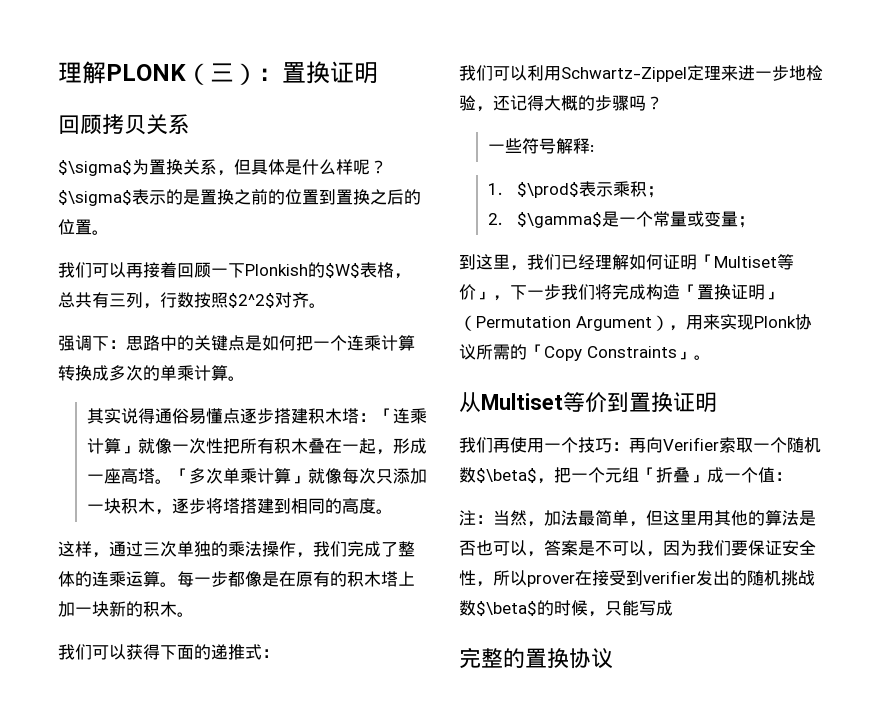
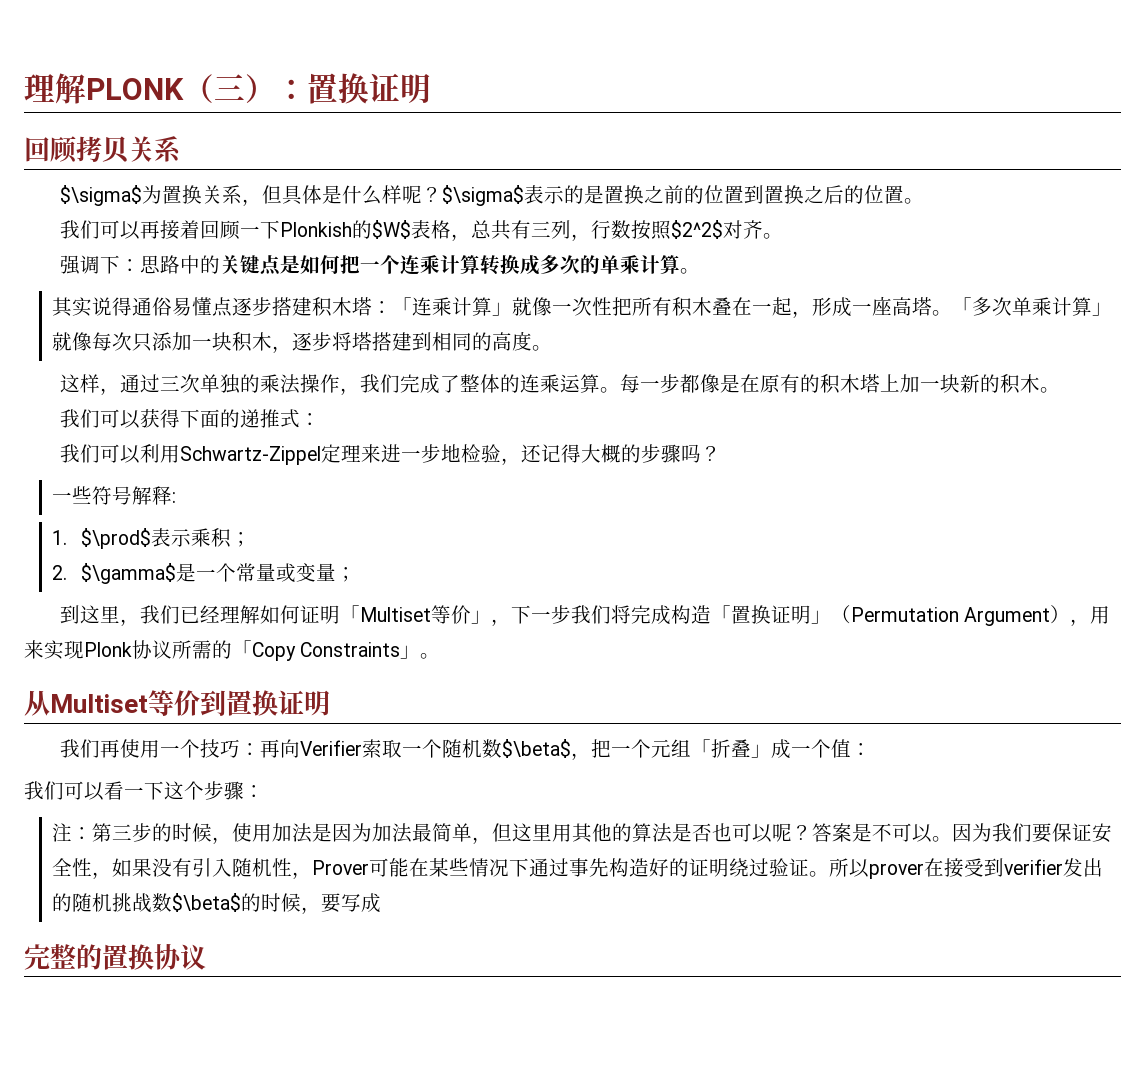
[459,510,544,527] 注：当然， -> [24,781,264,801] [52,823,373,844] 我们可以看一下这个步骤： // 注：第三步的时候，使用加法是因为
[527,551,544,557] ， -> [772,823,813,842] 呢？
[646,551,663,557] ， -> [932,836,953,842] 。
(493, 584) none -> [112,858,830,879] 如果没有引入随机性，Prover可能在某些情况下通过事先构造好的证明绕过验证。
[605,600,639,616] 只能 -> [321,893,342,913] 要

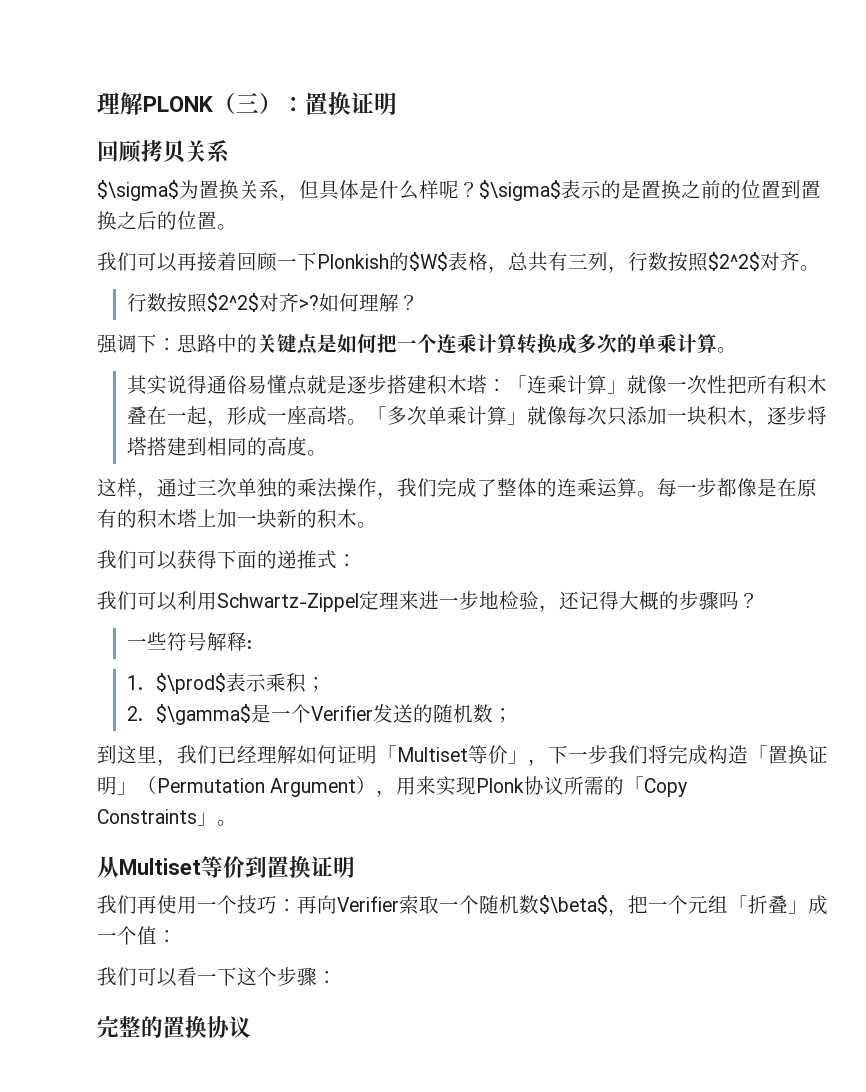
(783, 236) none -> [126,293,419,313] // 行数按照$2^2$对齐>?如何理解？
(233, 307) none -> [306,375,347,394] 就是
[235,563,336,583] 常量或变量 -> [311,704,494,723] Verifier发送的随机数
[52,823,1113,844] [52,858,1104,879] [52,893,382,914] // 注：第三步的时候，使用加法是因为加法最简单，但这里用其他的算法是否也可以呢？答案是不可以。因为我们要保证安全性，如果没有引入随机性，Prover可能在某些情况下通过事先构造好的证明绕过验证。所以prover在接受到verifier发出的随机挑战数$\beta$的时候，要写成 -> (337, 977) none

